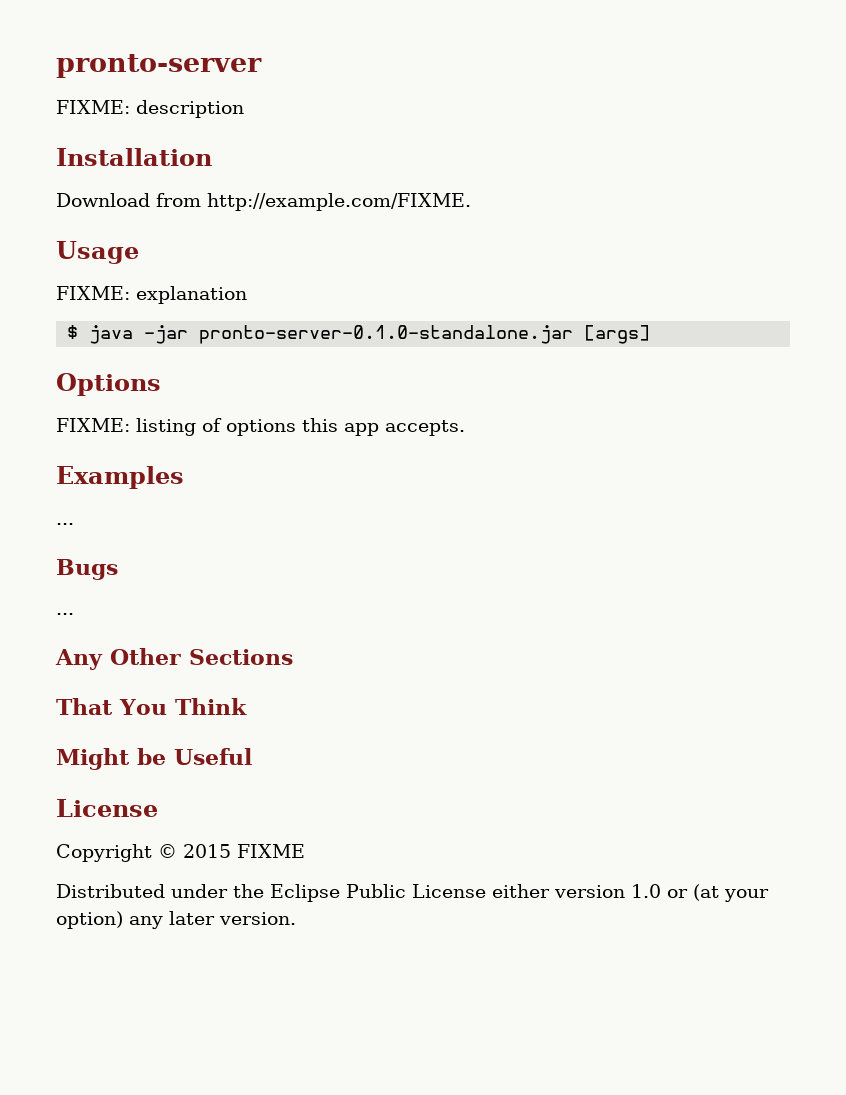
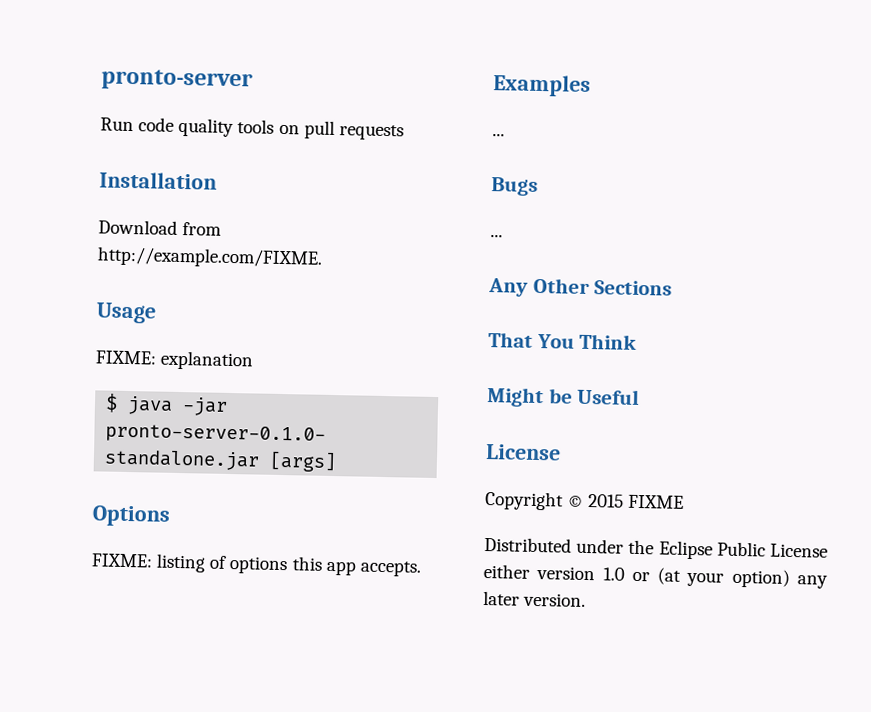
[56,100,244,118] FIXME: description -> [100,117,404,141] Run code quality tools on pull requests

